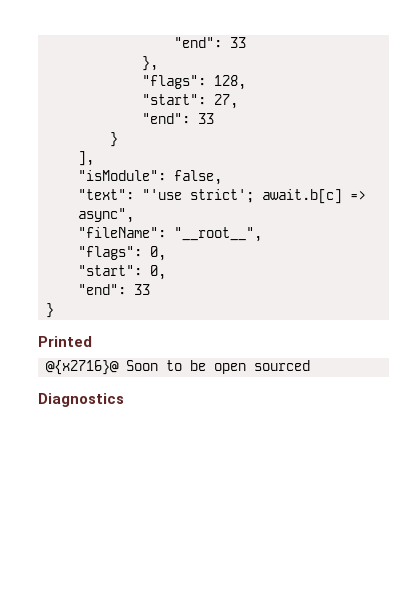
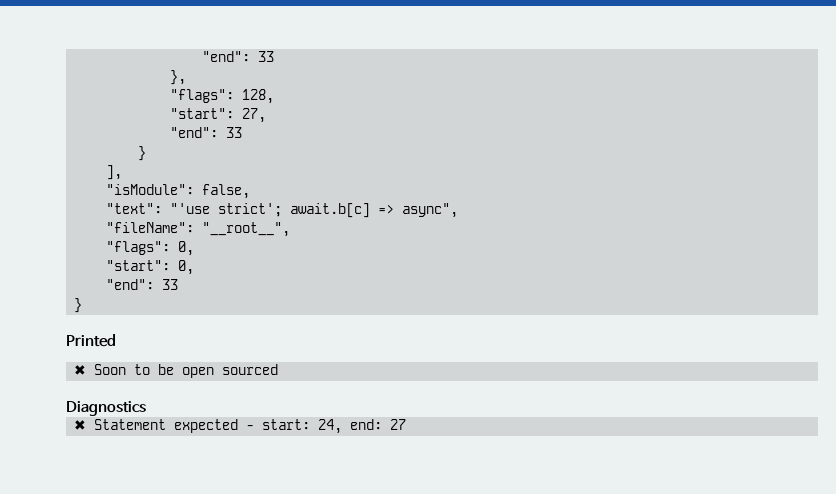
[45,360,119,375] @{x2716}@ -> [74,365,87,375] ✖
(124, 400) none -> [74,419,407,434] // ✖ Statement expected - start: 24, end: 27

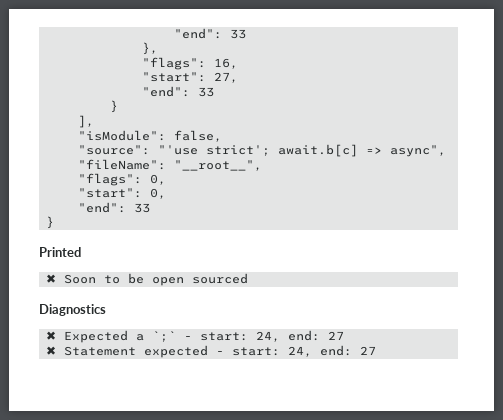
[242,89,275,104] 128, -> [213,58,238,69] 16,
[106,203,163,214] "text": -> [77,145,150,155] "source":
(146, 408) none -> [45,330,344,343] // ✖ Expected a `;` - start: 24, end: 27

